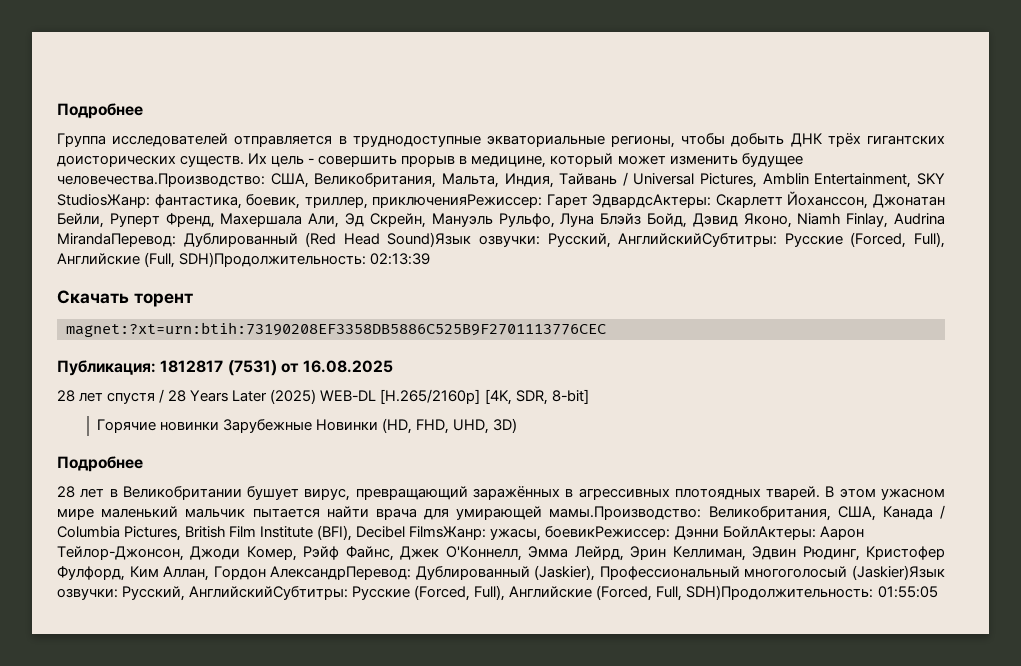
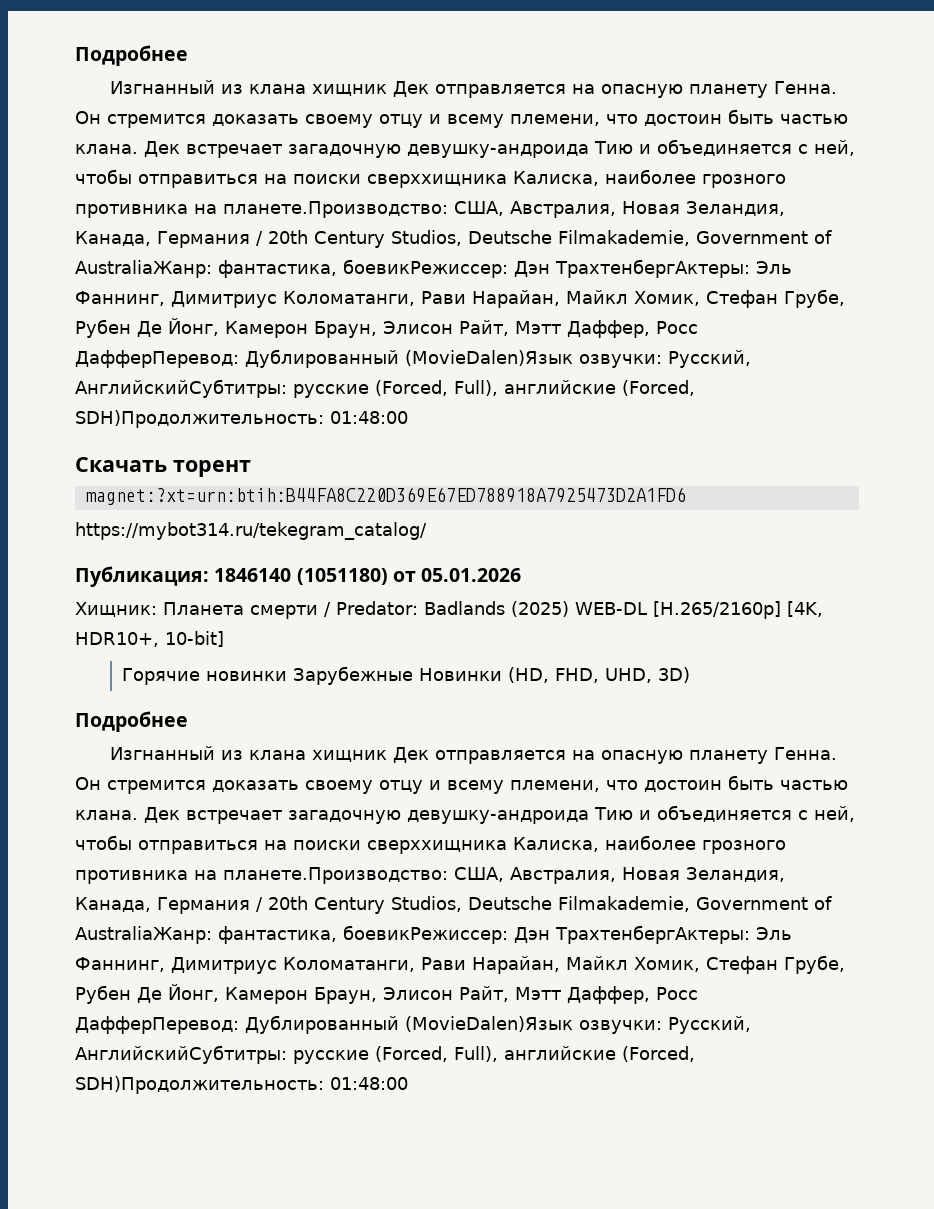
[57,103,143,119] [57,133,946,148] [57,153,803,168] [57,172,945,188] [57,191,945,209] [57,213,945,228] [57,232,946,248] [57,252,431,268] Подробнее // Группа исследователей отправляется в труднодоступные экваториальные регионы, чтобы добыть ДНК трёх гигантских доисторических существ. Их цель - совершить прорыв в медицине, который может изменить будущее человечества.Производство: США, Великобритания, Мальта, Индия, Тайвань / Universal Pictures, Amblin Entertainment, SKY StudiosЖанр: фантастика, боевик, триллер, приключенияРежиссер: Гарет ЭдвардсАктеры: Скарлетт Йоханссон, Джонатан Бейли, Руперт Френд, Махершала Али, Эд Скрейн, Мануэль Рульфо, Луна Блэйз Бойд, Дэвид Яконо, Niamh Finlay, Audrina MirandaПеревод: Дублированный (Red Head Sound)Язык озвучки: Русский, АнглийскийСубтитры: Русские (Forced, Full), Английские (Full, SDH)Продолжительность: 02:13:39 -> [75,45,188,66] [109,80,837,98] [75,109,848,128] [75,139,855,158] [75,169,786,188] [75,201,785,218] [75,230,832,248] [75,259,792,278] [75,289,845,308] [75,318,698,338] [75,349,751,368] [75,379,695,398] [75,410,408,428] Подробнее // Изгнанный из клана хищник Дек отправляется на опасную планету Генна. Он стремится доказать своему отцу и всему племени, что достоин быть частью клана. Дек встречает загадочную девушку-андроида Тию и объединяется с ней, чтобы отправиться на поиски сверххищника Калиска, наиболее грозного противника на планете.Производство: США, Австралия, Новая Зеландия, Канада, Германия / 20th Century Studios, Deutsche Filmakademie, Government of AustraliaЖанр: фантастика, боевикРежиссер: Дэн ТрахтенбергАктеры: Эль Фаннинг, Димитриус Коломатанги, Рави Нарайан, Майкл Хомик, Стефан Грубе, Рубен Де Йонг, Камерон Браун, Элисон Райт, Мэтт Даффер, Росс ДафферПеревод: Дублированный (MovieDalen)Язык озвучки: Русский, АнглийскийСубтитры: русские (Forced, Full), английские (Forced, SDH)Продолжительность: 01:48:00
[66,322,606,337] magnet:?xt=urn:btih:73190208EF3358DB5886C525B9F2701113776CEC -> [85,487,686,505] [75,522,427,540] magnet:?xt=urn:btih:B44FA8C220D369E67ED788918A7925473D2A1FD6 // https://mybot314.ru/tekegram_catalog/
[160,360,394,376] [57,389,268,404] 1812817 (7531) от 16.08.2025 // 28 лет спустя / 28 Years Later -> [214,568,522,585] [75,601,505,619] 1846140 (1051180) от 05.01.2026 // Хищник: Планета смерти / Predator: Badlands
[515,389,589,405] SDR, 8-bit] -> [75,631,224,647] HDR10+, 10-bit]
[57,486,946,501] [57,505,945,521] [57,525,864,541] [57,546,945,561] [57,565,945,581] [57,585,938,601] 28 лет в Великобритании бушует вирус, превращающий заражённых в агрессивных плотоядных тварей. В этом ужасном мире маленький мальчик пытается найти врача для умирающей мамы.Производство: Великобритания, США, Канада / Columbia Pictures, British Film Institute (BFI), Decibel FilmsЖанр: yжасы, боевикРежиссер: Дэнни БойлАктеры: Аарон Тейлор-Джонсон, Джоди Комер, Рэйф Файнс, Джек О'Коннелл, Эмма Лейрд, Эрин Келлиман, Эдвин Рюдинг, Кристофер Фулфорд, Ким Аллан, Гордон АлександрПеревод: Дублированный (Jaskier), Профессиональный многоголосый (Jaskier)Язык озвучки: Русский, АнглийскийСубтитры: Русские (Forced, Full), Английские (Forced, Full, SDH)Продолжительность: 01:55:05 -> [109,746,837,764] [75,775,848,794] [75,805,855,824] [75,835,786,854] [75,867,785,884] [75,896,832,914] [75,925,792,944] [75,955,845,974] [75,984,698,1004] [75,1015,751,1034] [75,1045,695,1064] [75,1076,408,1094] Изгнанный из клана хищник Дек отправляется на опасную планету Генна. Он стремится доказать своему отцу и всему племени, что достоин быть частью клана. Дек встречает загадочную девушку-андроида Тию и объединяется с ней, чтобы отправиться на поиски сверххищника Калиска, наиболее грозного противника на планете.Производство: США, Австралия, Новая Зеландия, Канада, Германия / 20th Century Studios, Deutsche Filmakademie, Government of AustraliaЖанр: фантастика, боевикРежиссер: Дэн ТрахтенбергАктеры: Эль Фаннинг, Димитриус Коломатанги, Рави Нарайан, Майкл Хомик, Стефан Грубе, Рубен Де Йонг, Камерон Браун, Элисон Райт, Мэтт Даффер, Росс ДафферПеревод: Дублированный (MovieDalen)Язык озвучки: Русский, АнглийскийСубтитры: русские (Forced, Full), английские (Forced, SDH)Продолжительность: 01:48:00

